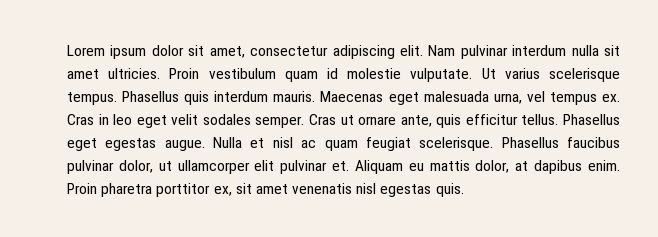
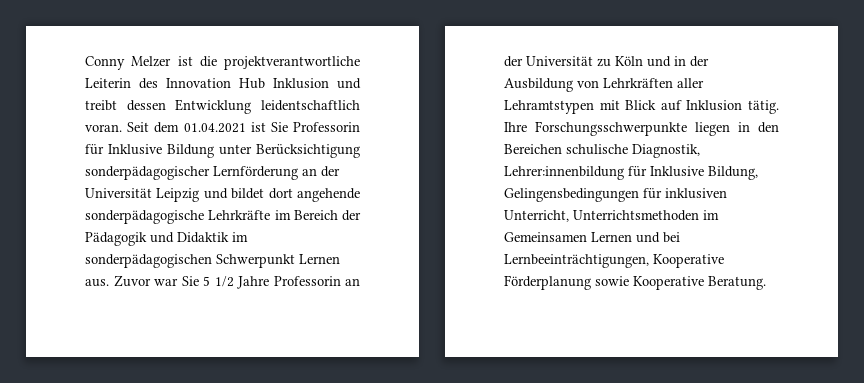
[67,45,621,59] [67,68,620,82] [67,91,620,105] [67,114,620,128] [67,137,620,151] [67,160,621,174] [67,183,464,197] Lorem ipsum dolor sit amet, consectetur adipiscing elit. Nam pulvinar interdum nulla sit amet ultricies. Proin vestibulum quam id molestie vulputate. Ut varius scelerisque tempus. Phasellus quis interdum mauris. Maecenas eget malesuada urna, vel tempus ex. Cras in leo eget velit sodales semper. Cras ut ornare ante, quis efficitur tellus. Phasellus eget egestas augue. Nulla et nisl ac quam feugiat scelerisque. Phasellus faucibus pulvinar dolor, ut ullamcorper elit pulvinar et. Aliquam eu mattis dolor, at dapibus enim. Proin pharetra porttitor ex, sit amet venenatis nisl egestas quis. -> [85,56,360,70] [85,78,361,89] [85,99,360,114] [85,122,360,133] [85,144,360,158] [85,166,340,180] [85,188,360,202] [85,210,361,224] [85,232,248,246] [85,254,340,268] [85,275,360,289] [504,56,709,67] [504,78,704,92] [504,100,779,114] [504,121,779,136] [504,144,700,158] [504,166,758,180] [504,188,727,202] [504,210,719,222] [504,232,680,243] [504,254,724,268] [504,275,766,290] Conny Melzer ist die projektverantwortliche Leiterin des Innovation Hub Inklusion und treibt dessen Entwicklung leidentschaftlich voran. Seit dem 01.04.2021 ist Sie Professorin für Inklusive Bildung unter Berücksichtigung sonderpädagogischer Lernförderung an der Universität Leipzig und bildet dort angehende sonderpädagogische Lehrkräfte im Bereich der Pädagogik und Didaktik im sonderpädagogischen Schwerpunkt Lernen aus. Zuvor war Sie 5 1/2 Jahre Professorin an der Universität zu Köln und in der Ausbildung von Lehrkräften aller Lehramtstypen mit Blick auf Inklusion tätig. Ihre Forschungsschwerpunkte liegen in den Bereichen schulische Diagnostik, Lehrer:innenbildung für Inklusive Bildung, Gelingensbedingungen für inklusiven Unterricht, Unterrichtsmethoden im Gemeinsamen Lernen und bei Lernbeeinträchtigungen, Kooperative Förderplanung sowie Kooperative Beratung.

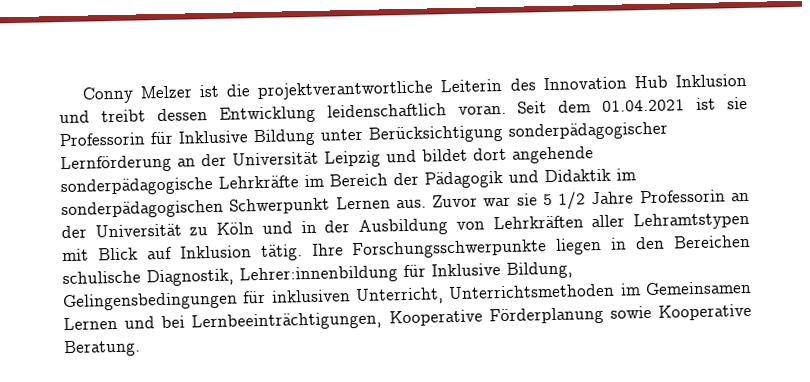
[261,100,360,111] leidentschaftlich -> [326,103,447,118] leidenschaftlich
[270,122,288,132] Sie -> [726,96,748,110] sie
[181,276,199,286] Sie -> [516,193,538,206] sie

